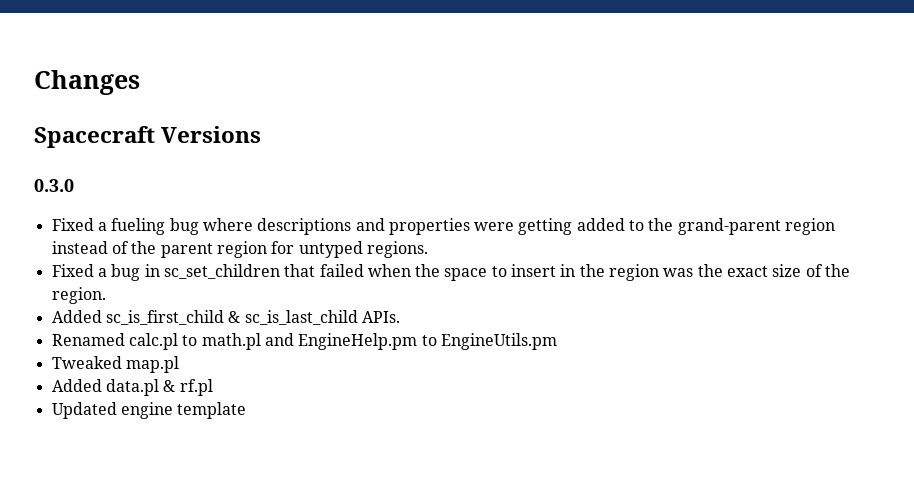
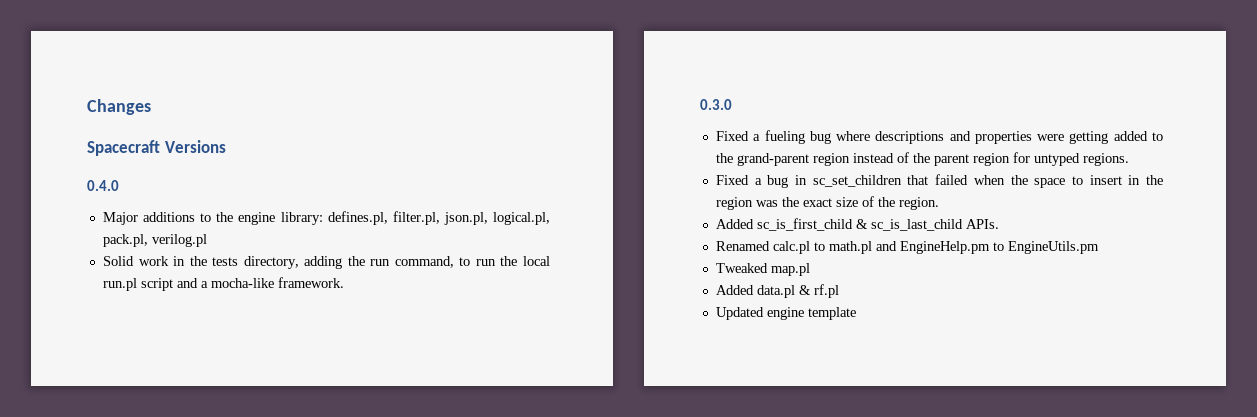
(262, 134) none -> [87,180,119,191] [102,211,550,225] [102,234,207,247] [102,256,550,269] [102,277,344,291] // 0.4.0 // Major additions to the engine library: defines.pl, filter.pl, json.pl, logical.pl, pack.pl, verilog.pl // Solid work in the tests directory, adding the run command, to run the local run.pl script and a mocha-like framework.

